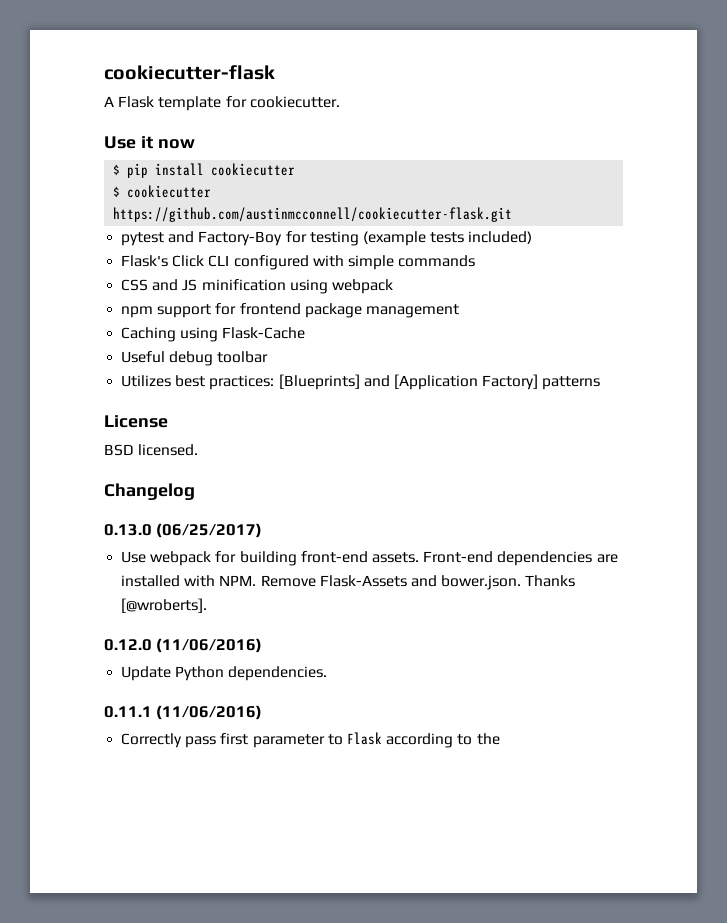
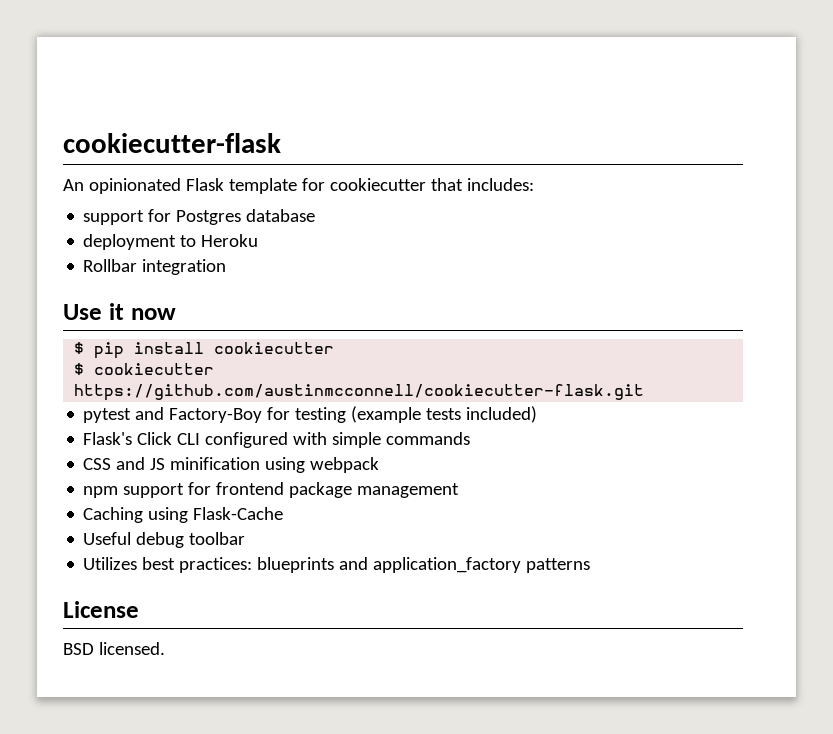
[104,96,114,107] A -> [63,178,181,194] An opinionated
[249,96,340,108] cookiecutter. -> [329,178,534,191] [83,209,316,225] [83,234,259,250] [83,259,227,275] cookiecutter that includes: // support for Postgres database // deployment to Heroku // Rollbar integration
[278,374,539,390] [Blueprints] and [Application Factory] -> [257,557,522,573] blueprints and application_factory
[104,483,195,500] [104,523,263,538] [121,551,618,566] [121,575,576,590] [121,598,208,613] [104,638,263,653] [121,666,328,681] [104,705,263,720] [121,732,500,748] // Changelog // 0.13.0 (06/25/2017) // Use webpack for building front-end assets. Front-end dependencies are installed with NPM. Remove Flask-Assets and bower.json. Thanks [@wroberts]. // 0.12.0 (11/06/2016) // Update Python dependencies. // 0.11.1 (11/06/2016) // Correctly pass first parameter to Flask according to the -> (165, 648) none

